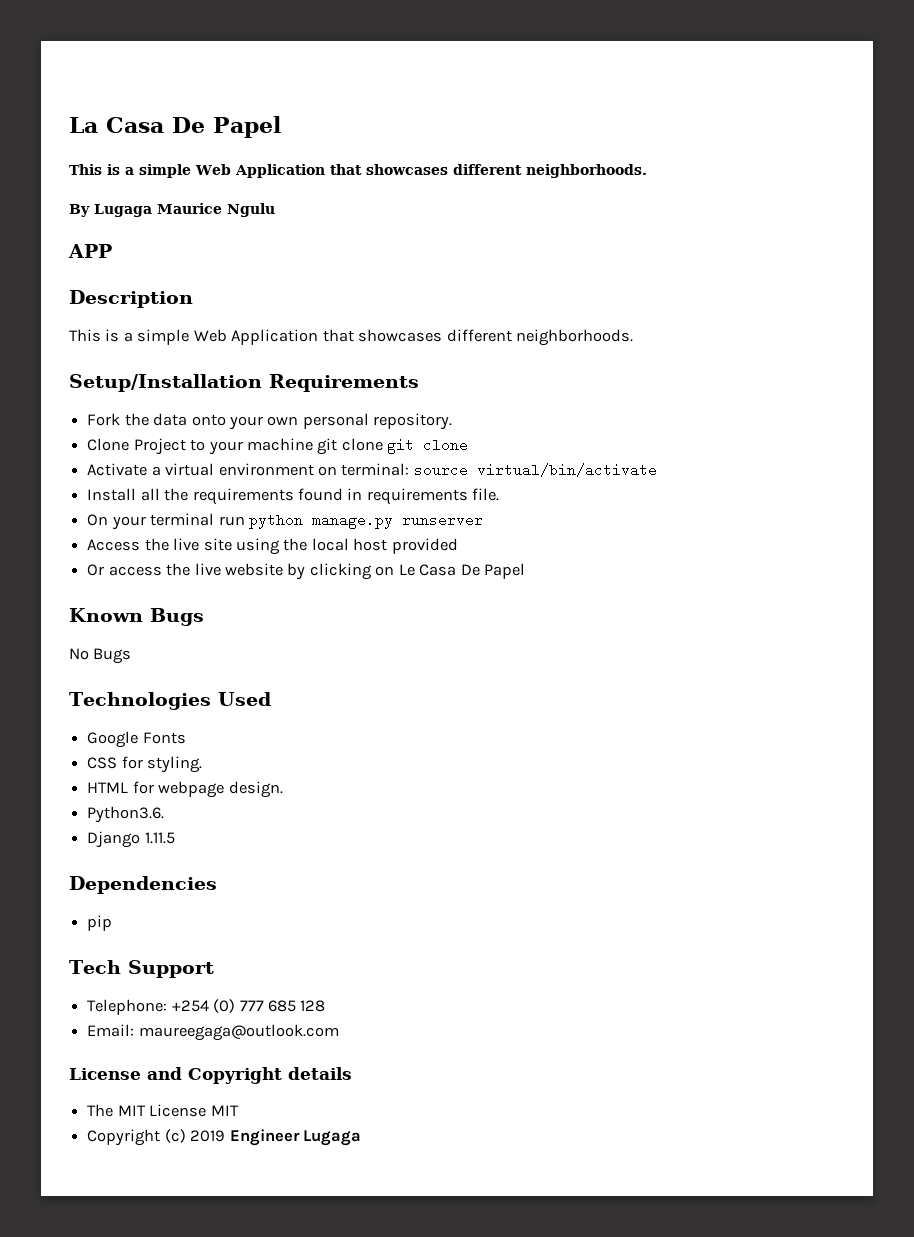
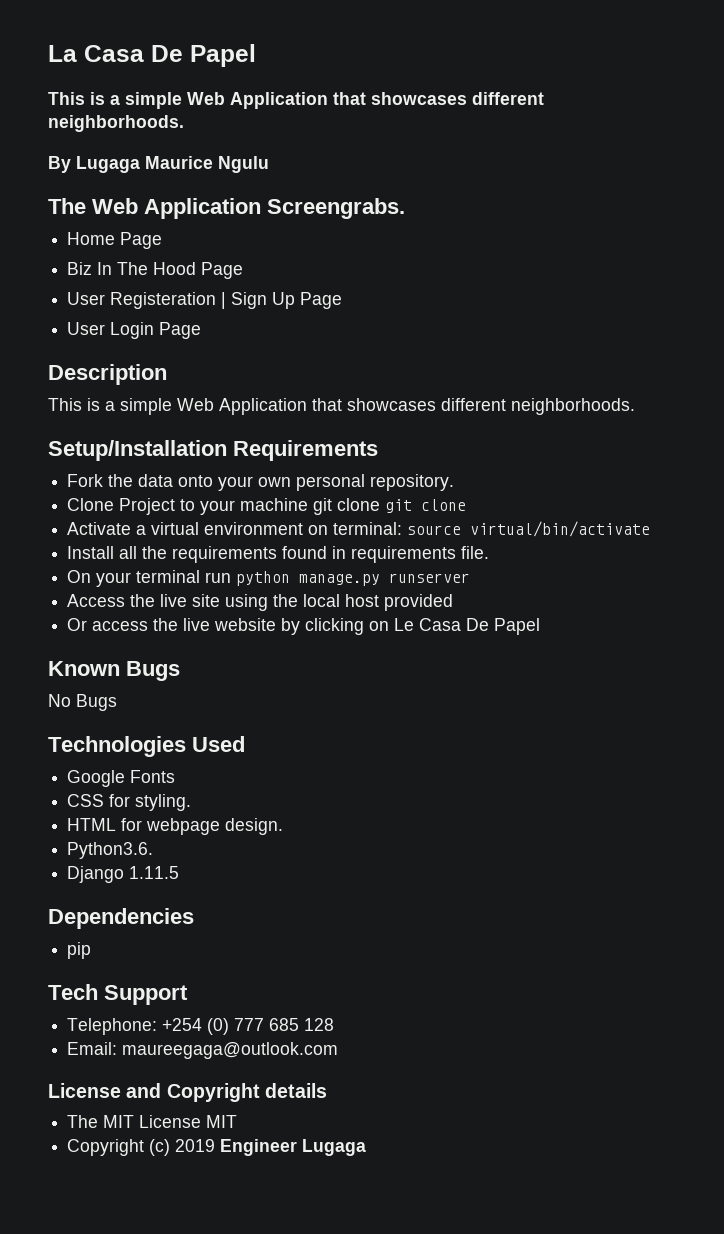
[68,244,112,258] APP -> [48,198,405,219] [67,232,163,249] [67,262,244,279] [67,292,343,309] [67,322,202,339] The Web Application Screengrabs. // Home Page // Biz In The Hood Page // User Registeration | Sign Up Page // User Login Page

